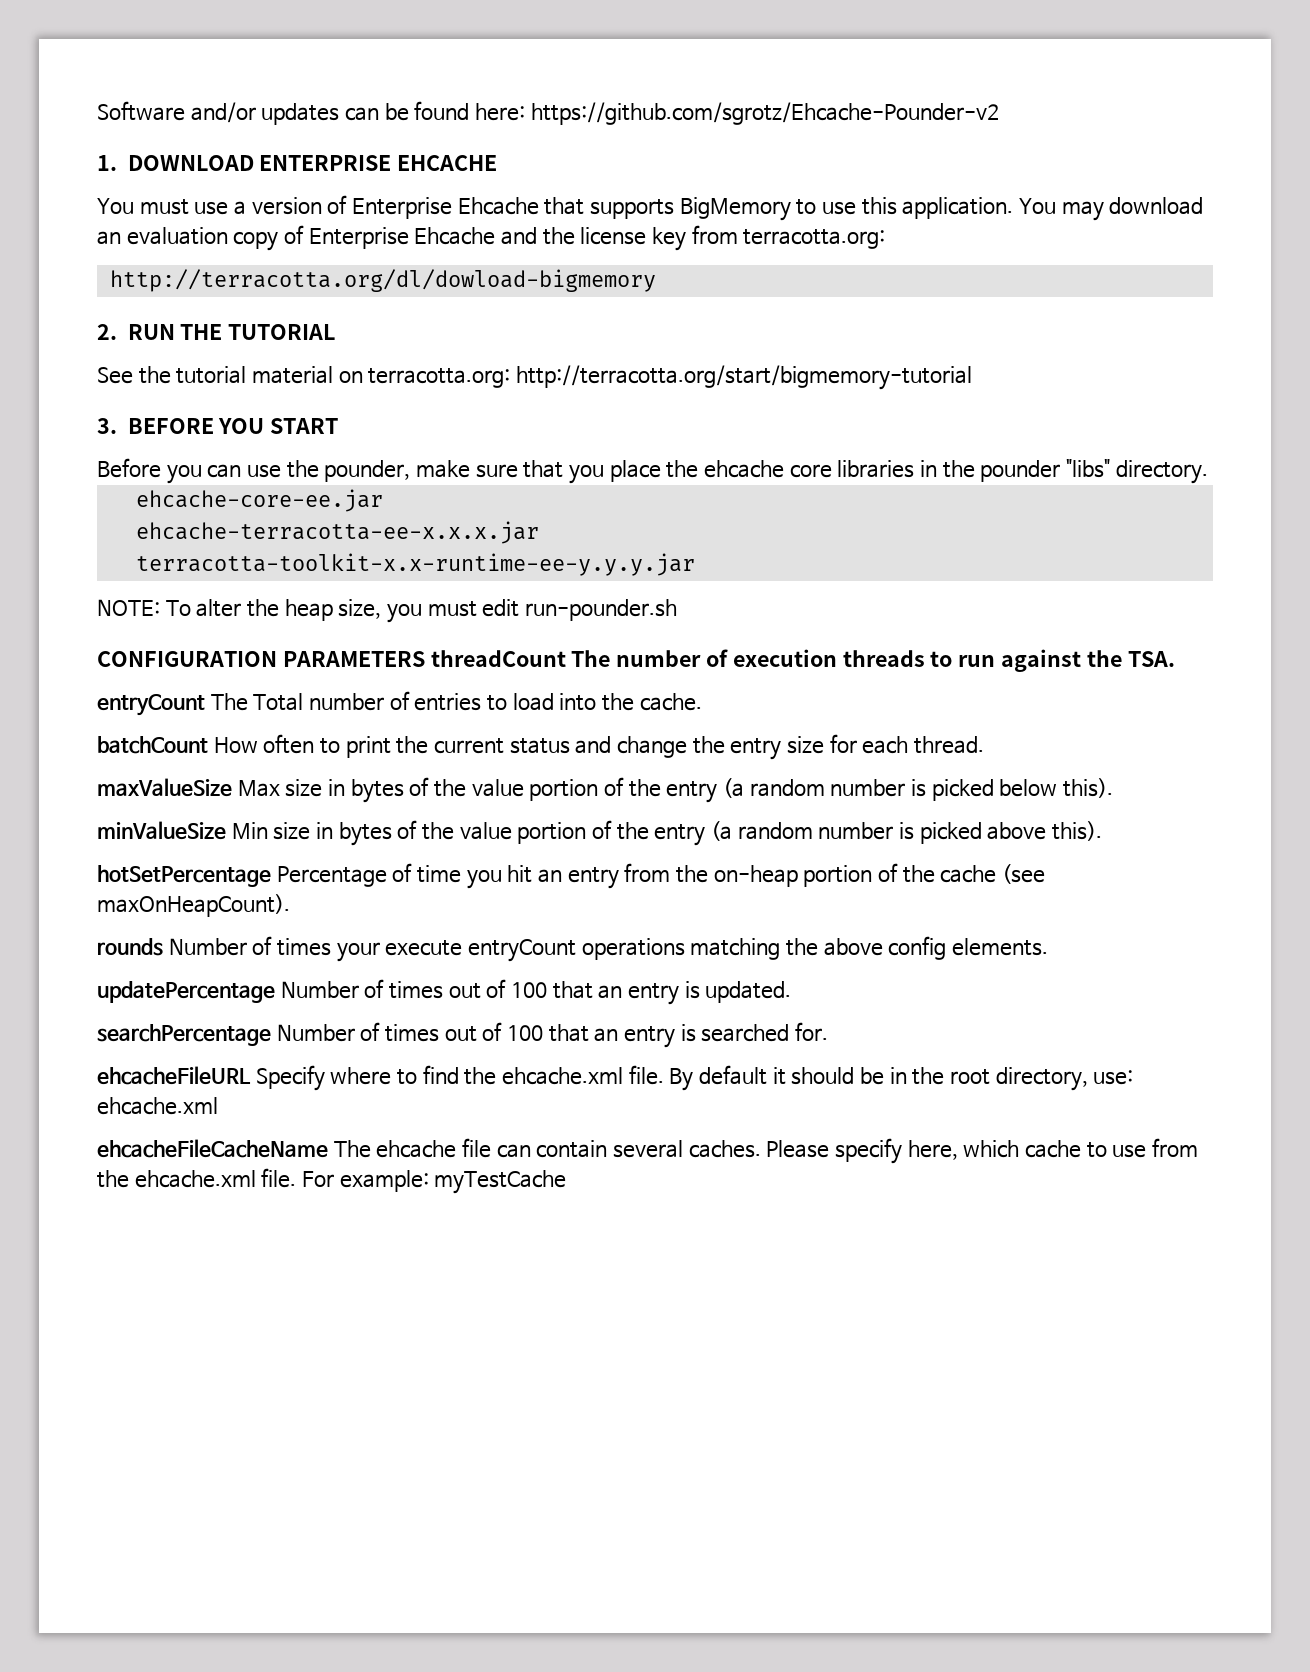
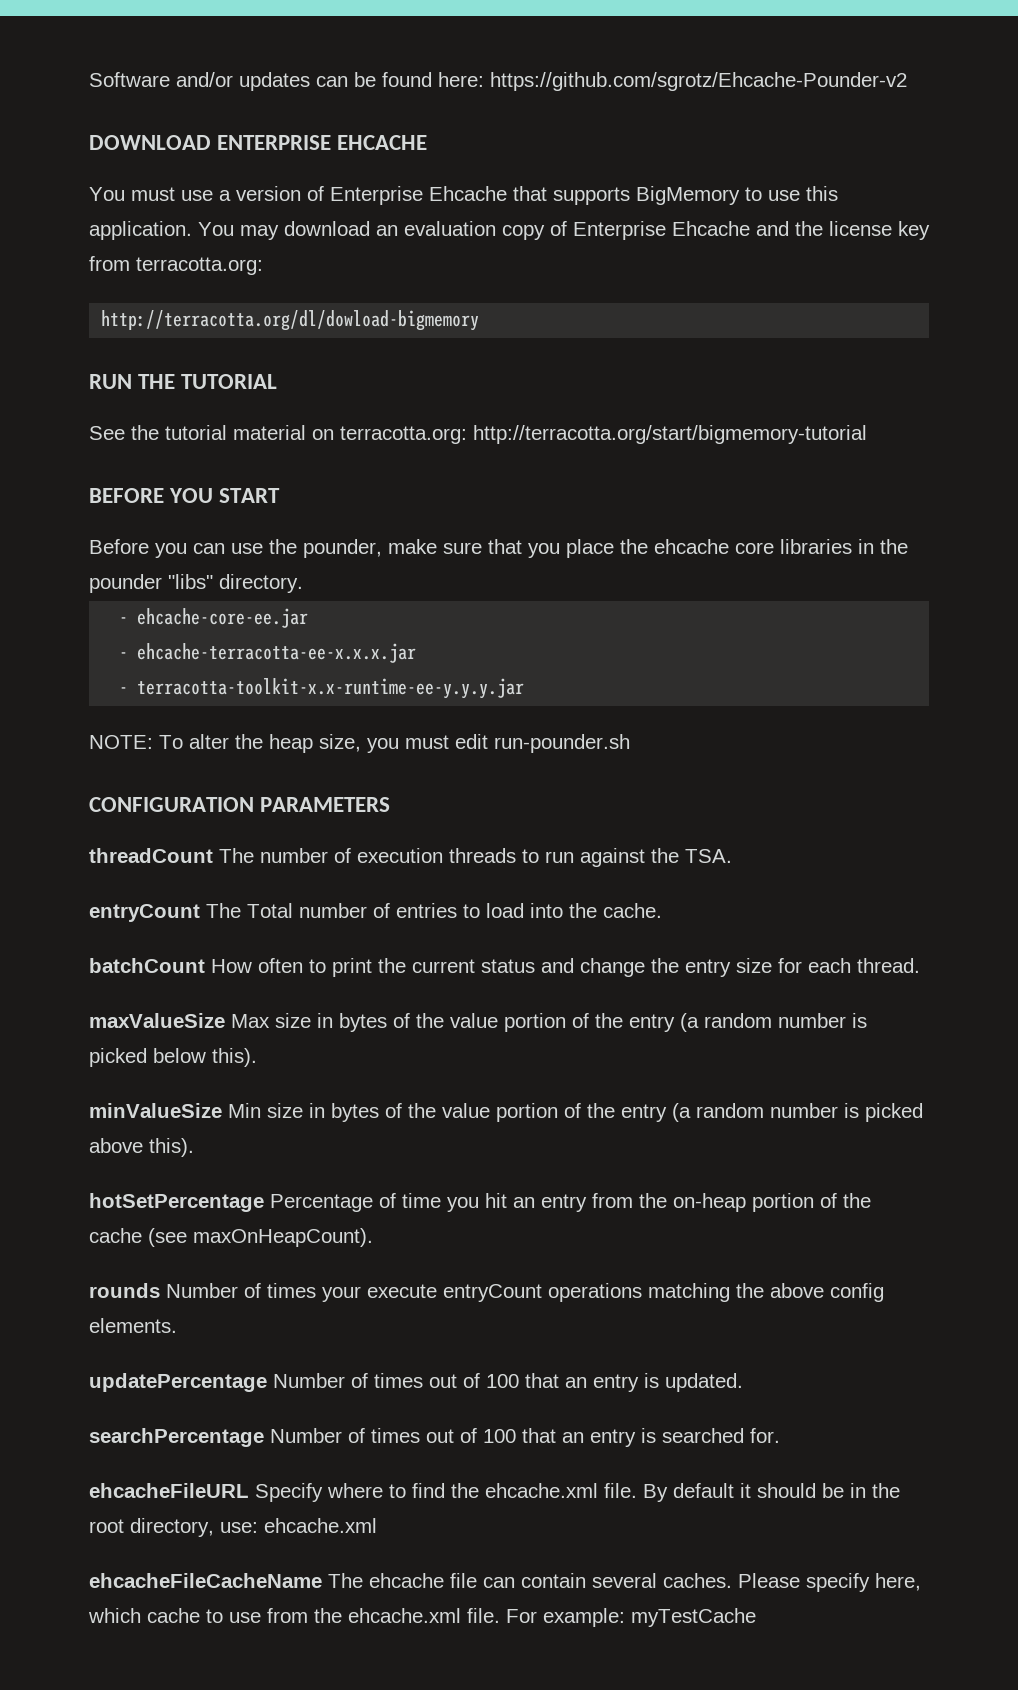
[97,155,117,171] 1. -> (907, 81) none
[97,324,117,340] 2. -> (480, 320) none
[97,418,117,434] 3. -> (867, 434) none
(1208, 472) none -> [119,617,129,624] -
(383, 500) none -> [119,652,129,659] -
(539, 532) none -> [119,687,129,694] -
(425, 659) none -> (391, 804) //

